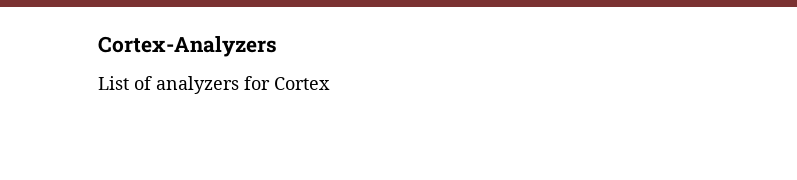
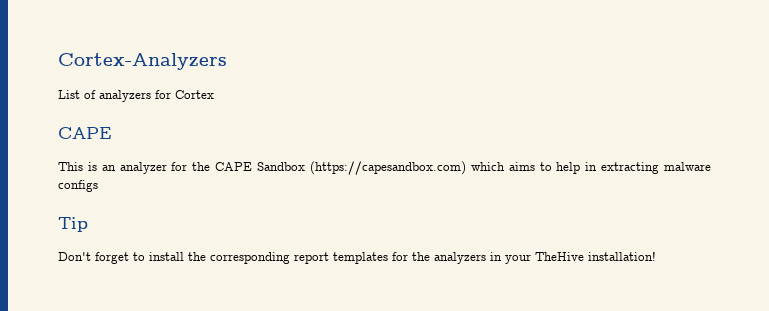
(330, 83) none -> [58,127,111,139] [58,161,712,175] [58,180,98,192] [58,217,88,232] [58,251,656,264] // CAPE // This is an analyzer for the CAPE Sandbox (https://capesandbox.com) which aims to help in extracting malware configs // Tip // Don't forget to install the corresponding report templates for the analyzers in your TheHive installation!

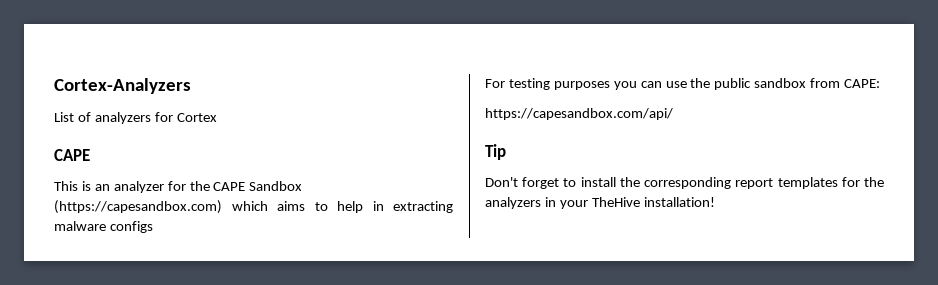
(98, 186) none -> [485,78,881,90] [485,108,673,120] // For testing purposes you can use the public sandbox from CAPE: // https://capesandbox.com/api/

